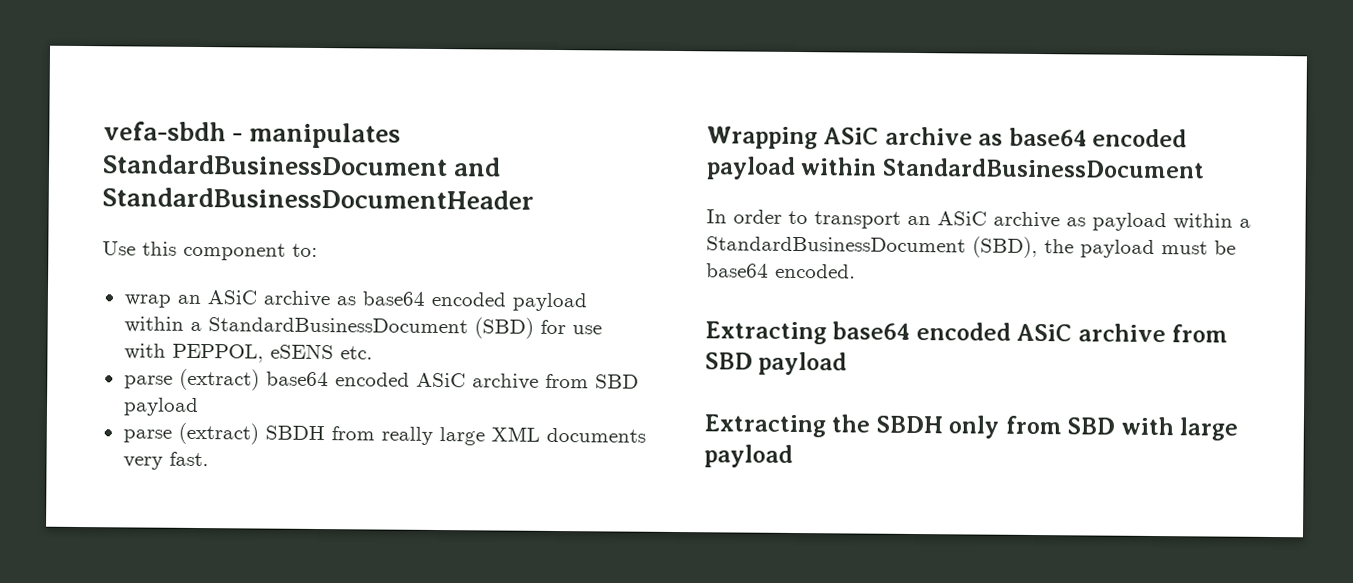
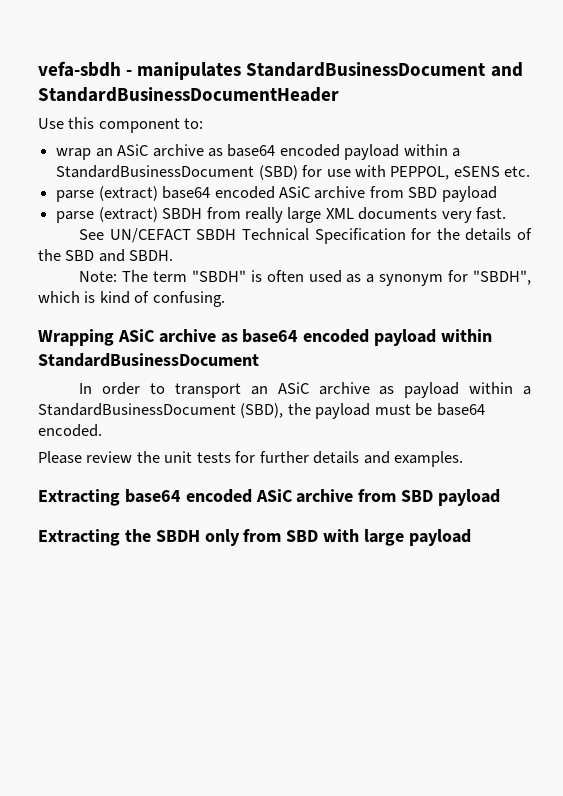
(209, 459) none -> [79,228,532,244] [38,249,174,262] [79,270,531,286] [38,291,225,307] // See UN/CEFACT SBDH Technical Specification for the details of the SBD and SBDH. // Note: The term "SBDH" is often used as a synonym for "SBDH", which is kind of confusing.
(856, 271) none -> [38,451,464,467] // Please review the unit tests for further details and examples.

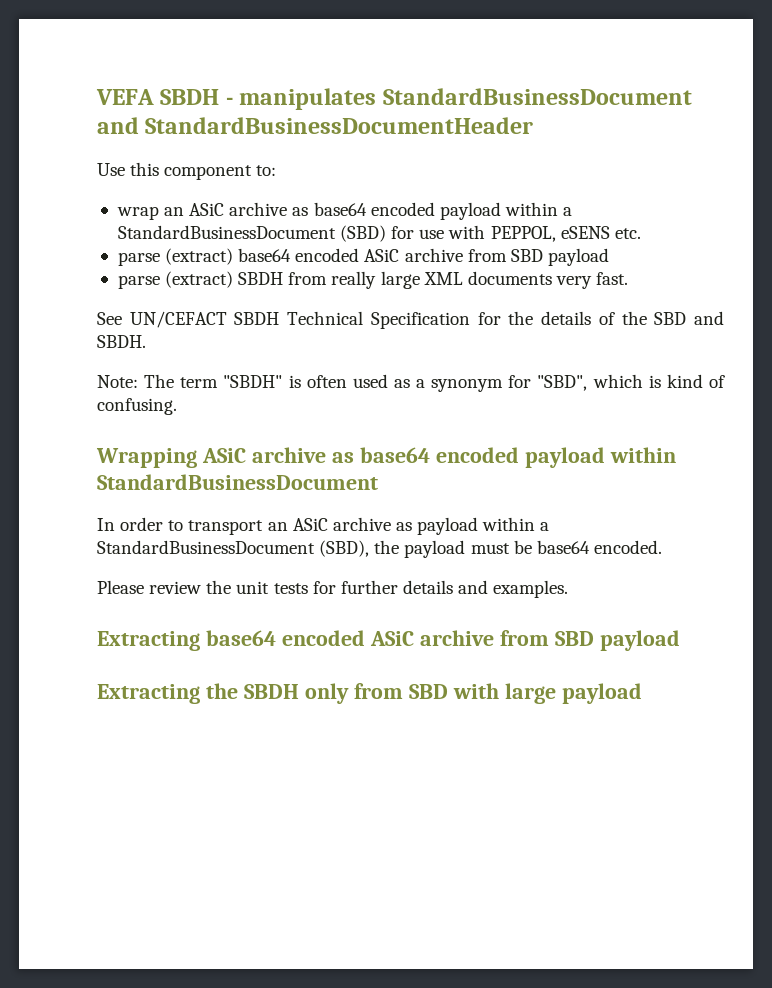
[38,61,121,77] vefa-sbdh -> [96,89,220,105] VEFA SBDH
[472,270,531,285] "SBDH", -> [537,375,588,391] "SBD",

